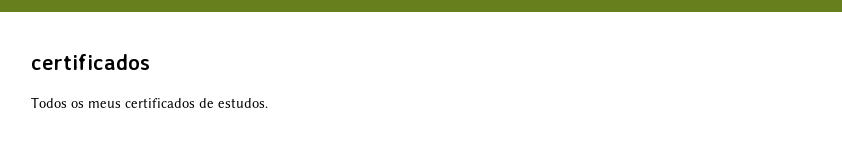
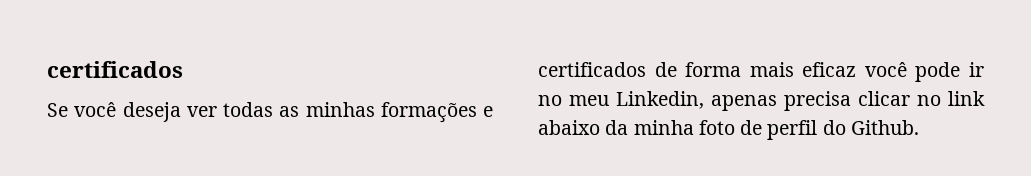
[31,97,268,108] Todos os meus certificados de estudos. -> [47,102,493,123] [538,62,984,82] [538,91,985,111] [538,120,919,140] Se você deseja ver todas as minhas formações e certificados de forma mais eficaz você pode ir no meu Linkedin, apenas precisa clicar no link abaixo da minha foto de perfil do Github.

